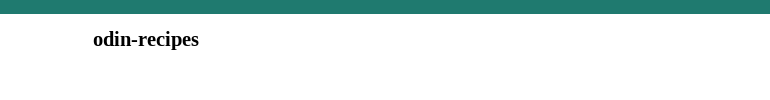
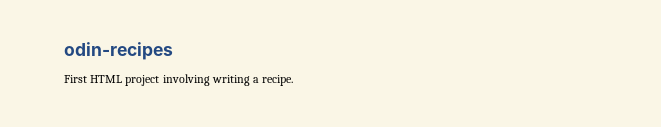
(199, 40) none -> [64,74,294,86] // First HTML project involving writing a recipe.

